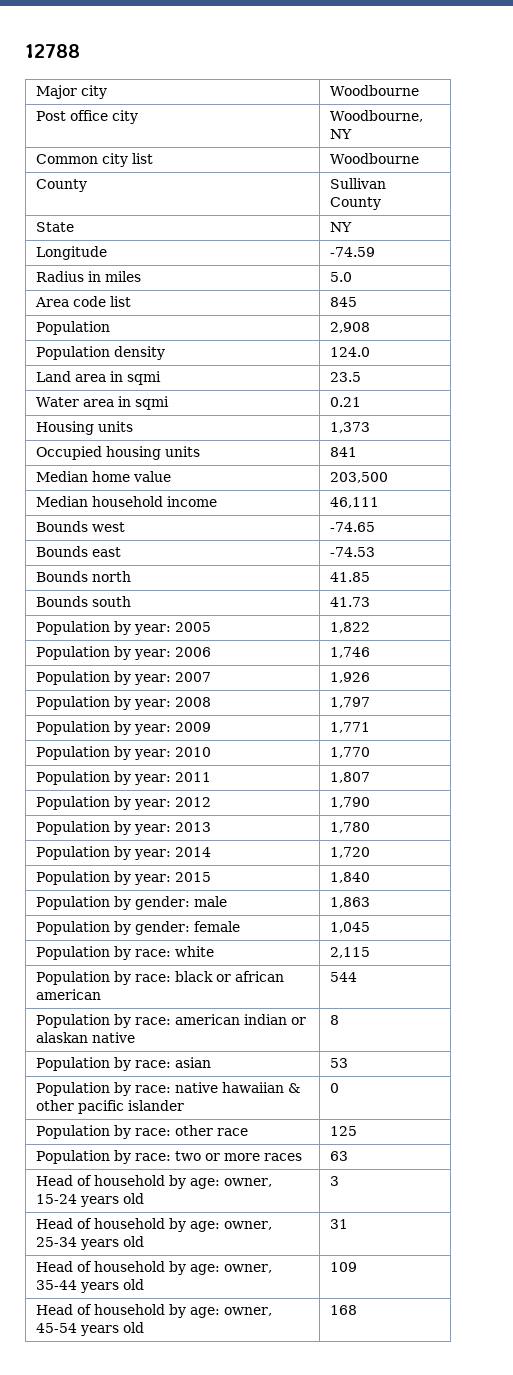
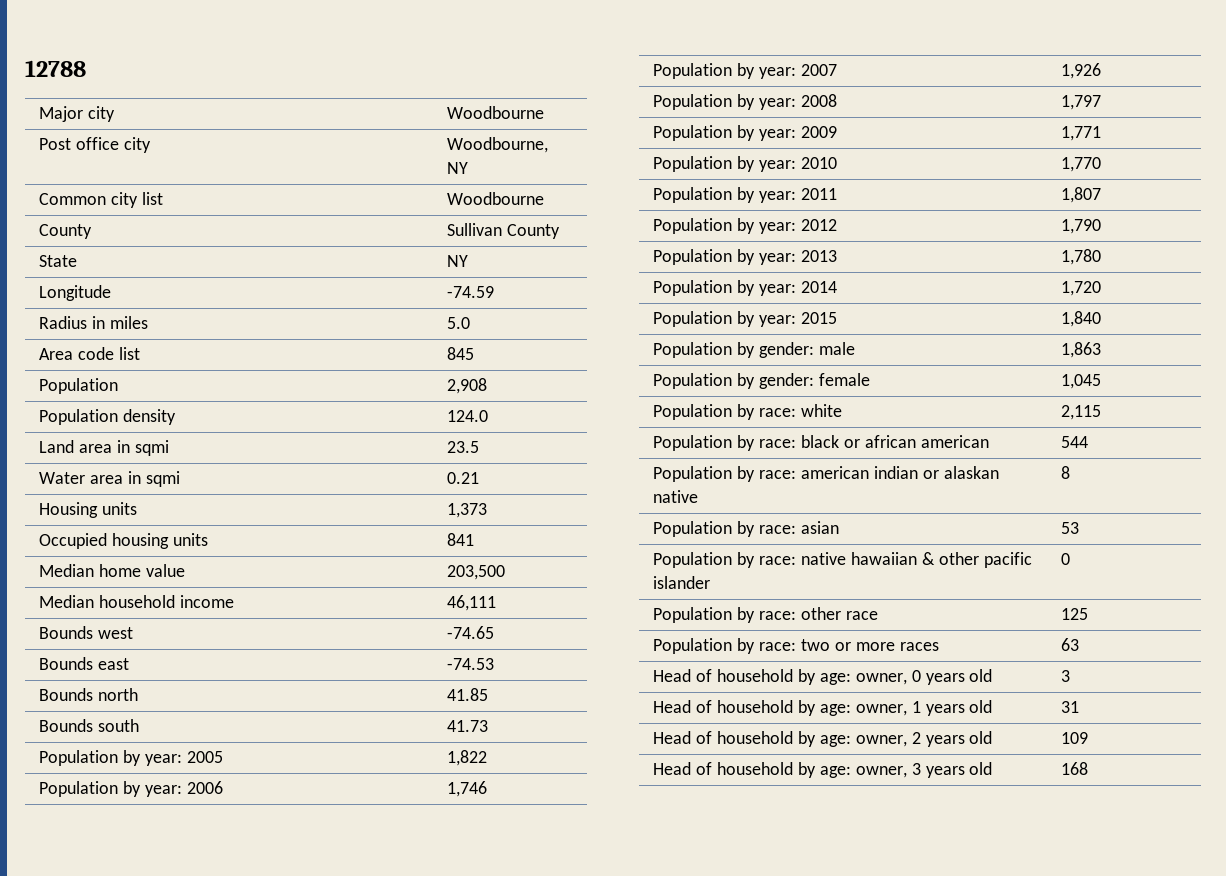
[36,1194,78,1204] 15-24 -> [911,670,921,682] 0
[36,1237,78,1247] 25-34 -> [911,701,921,713] 1
[36,1280,78,1290] 35-44 -> [911,732,921,744] 2
[36,1323,78,1333] 45-54 -> [911,763,921,775] 3

